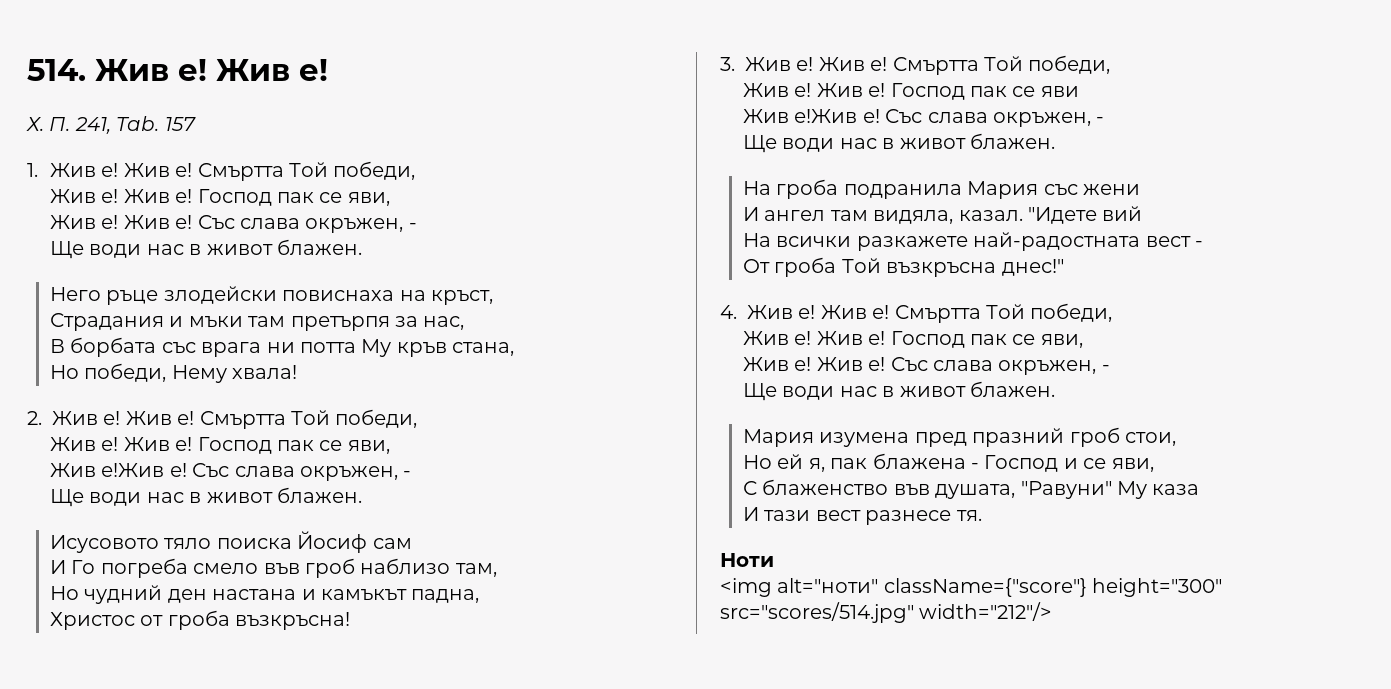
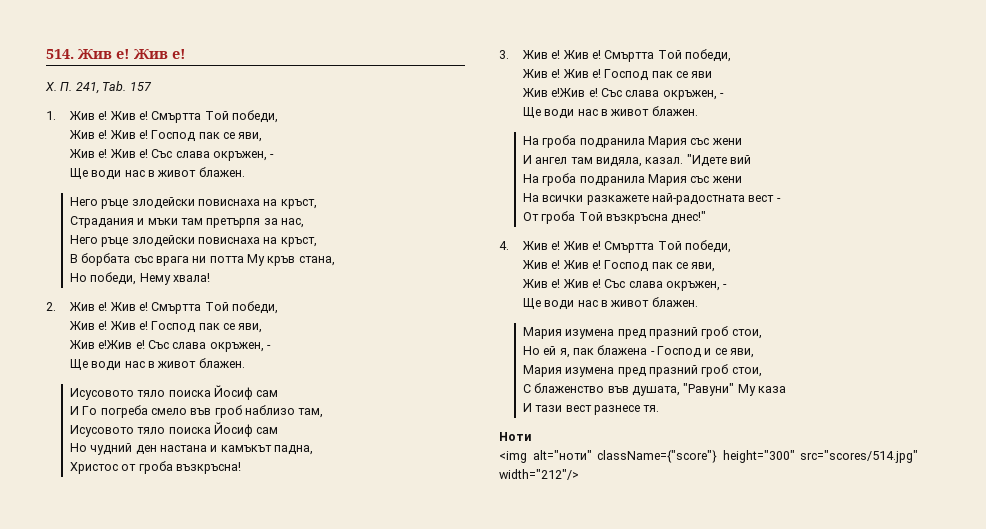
(465, 323) none -> [69,235,317,247] // Него ръце злодейски повиснаха на кръст,
(497, 570) none -> [69,422,279,437] // Исусовото тяло поиска Йосиф сам
(1143, 213) none -> [522,173,742,186] // На гроба подранила Мария със жени
(1154, 465) none -> [522,364,762,377] // Мария изумена пред празний гроб стои,

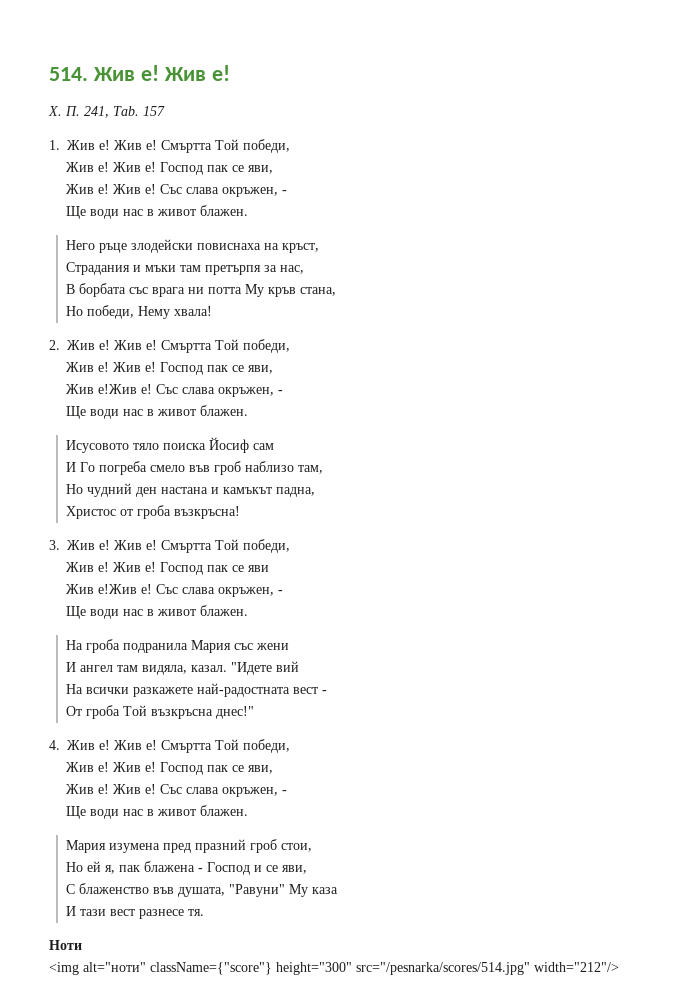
[69,235,317,247] // Него ръце злодейски повиснаха на кръст, -> (304, 269) none
[69,422,279,437] // Исусовото тяло поиска Йосиф сам -> (323, 469) none
[522,173,742,186] // На гроба подранила Мария със жени -> (299, 666) none
[522,364,762,377] // Мария изумена пред празний гроб стои, -> (307, 869) none
[800,450,918,463] src="scores/514.jpg" -> [356,962,530,975] src="/pesnarka/scores/514.jpg"

